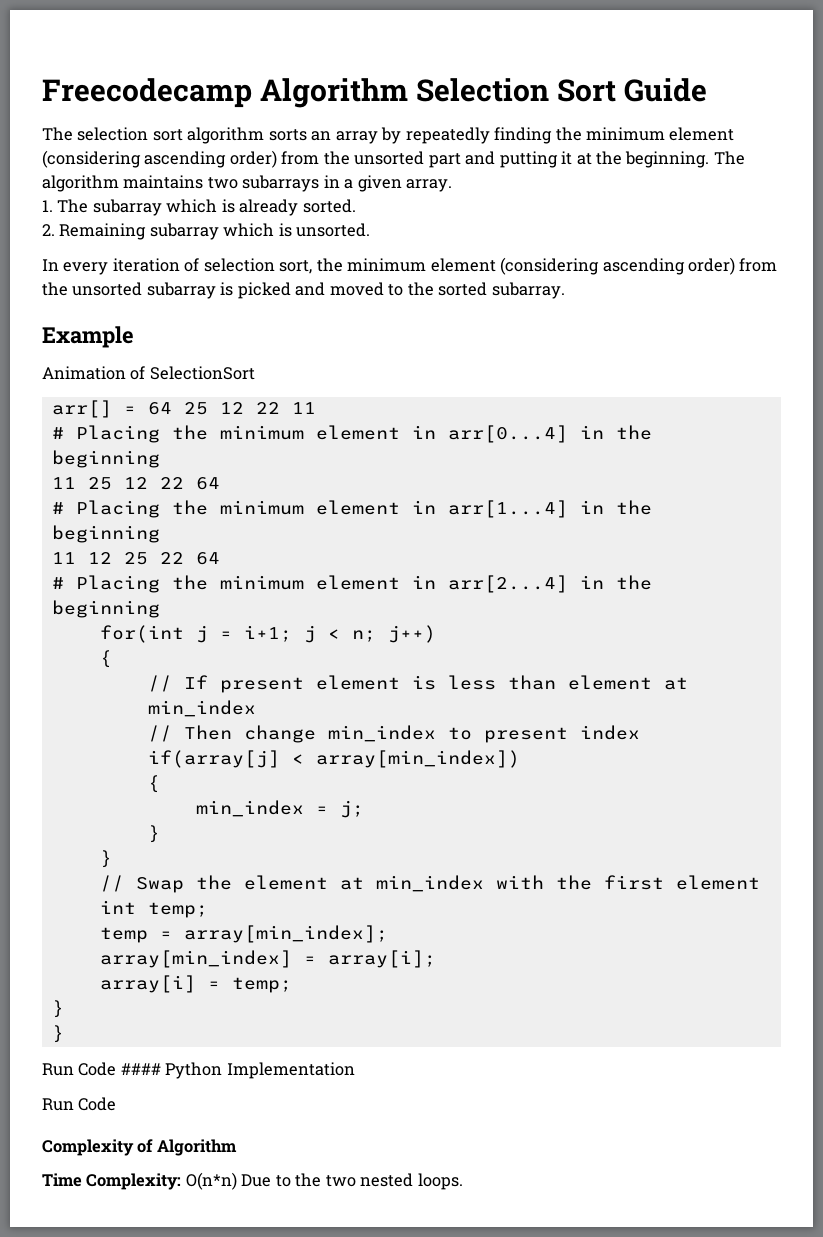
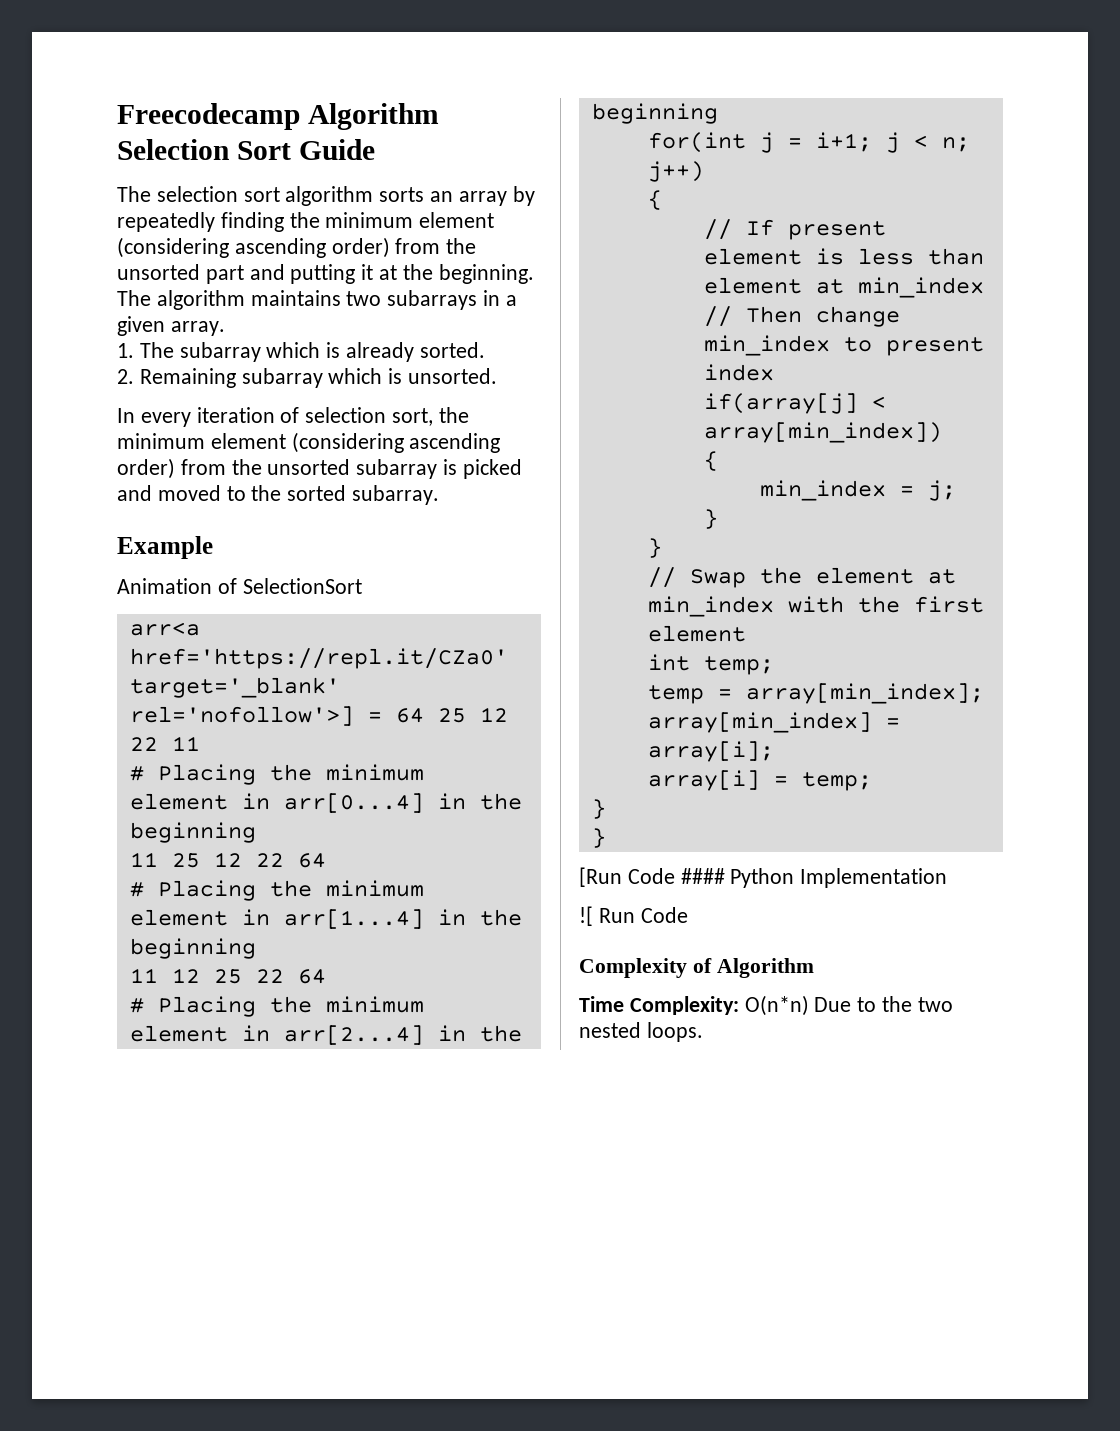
[51,400,112,418] arr[] -> [129,622,200,636] [129,648,508,669] [129,677,340,698] [129,706,354,726] arr<a href='https://repl.it/CZa0' target='_blank' rel='nofollow'>]
[42,1063,74,1076] Run -> [579,867,622,887] [Run
(355, 1070) none -> [579,906,593,926] ![

